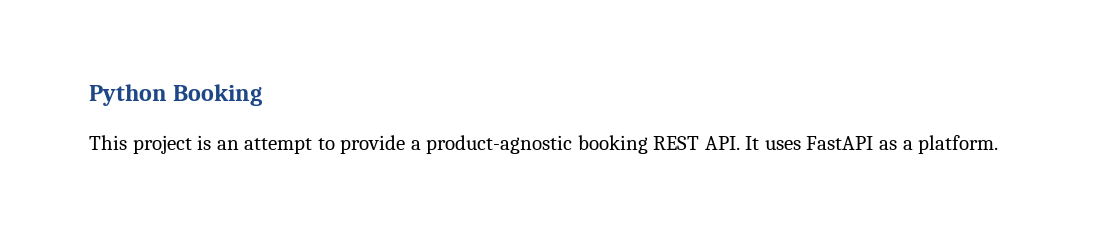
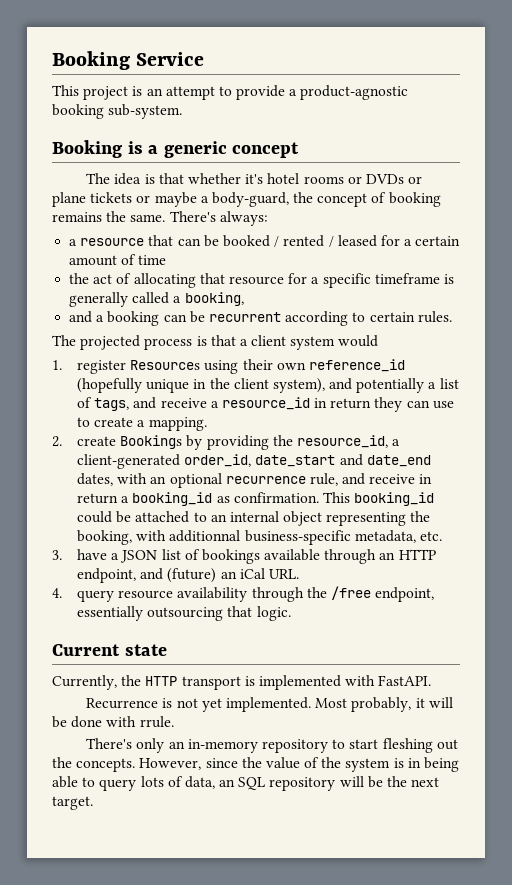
[89,84,263,106] Python Booking -> [52,51,205,70] Booking Service
[653,135,999,154] REST API. It uses FastAPI as a platform. -> [108,104,183,119] [52,140,300,158] [86,173,423,185] [52,192,441,207] [52,211,268,226] [69,235,461,247] [69,254,167,266] [69,273,454,288] [69,292,244,307] [69,311,452,326] [52,335,379,350] [52,359,405,374] [77,378,459,393] [77,397,454,412] [77,417,207,431] [52,435,401,450] [77,454,431,469] [77,473,433,488] [77,492,435,506] [77,511,431,526] [77,530,442,545] [52,549,436,564] [77,568,299,583] [52,586,435,602] [77,606,291,621] [52,644,167,656] [52,675,432,690] [86,697,453,712] [52,716,174,728] [86,738,458,753] [52,757,460,772] [52,776,440,791] [52,796,93,810] sub-system. // Booking is a generic concept // The idea is that whether it's hotel rooms or DVDs or plane tickets or maybe a body-guard, the concept of booking remains the same. There's always: // a resource that can be booked / rented / leased for a certain amount of time // the act of allocating that resource for a specific timeframe is generally called a booking, // and a booking can be recurrent according to certain rules. // The projected process is that a client system would // 1. register Resources using their own reference_id (hopefully unique in the client system), and potentially a list of tags, and receive a resource_id in return they can use to create a mapping. // 2. create Bookings by providing the resource_id, a client-generated order_id, date_start and date_end dates, with an optional recurrence rule, and receive in return a booking_id as confirmation. This booking_id could be attached to an internal object representing the booking, with additionnal business-specific metadata, etc. // 3. have a JSON list of bookings available through an HTTP endpoint, and (future) an iCal URL. // 4. query resource availability through the /free endpoint, essentially outsourcing that logic. // Current state // Currently, the HTTP transport is implemented with FastAPI. // Recurrence is not yet implemented. Most probably, it will be done with rrule. // There's only an in-memory repository to start fleshing out the concepts. However, since the value of the system is in being able to query lots of data, an SQL repository will be the next target.

